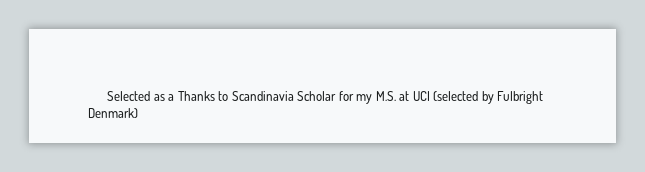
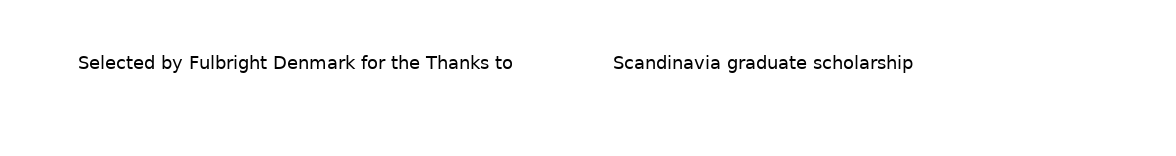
[153,91,544,104] [88,108,138,118] as a Thanks to Scandinavia Scholar for my M.S. at UCI (selected by Fulbright Denmark) -> [161,55,913,73] by Fulbright Denmark for the Thanks to Scandinavia graduate scholarship

